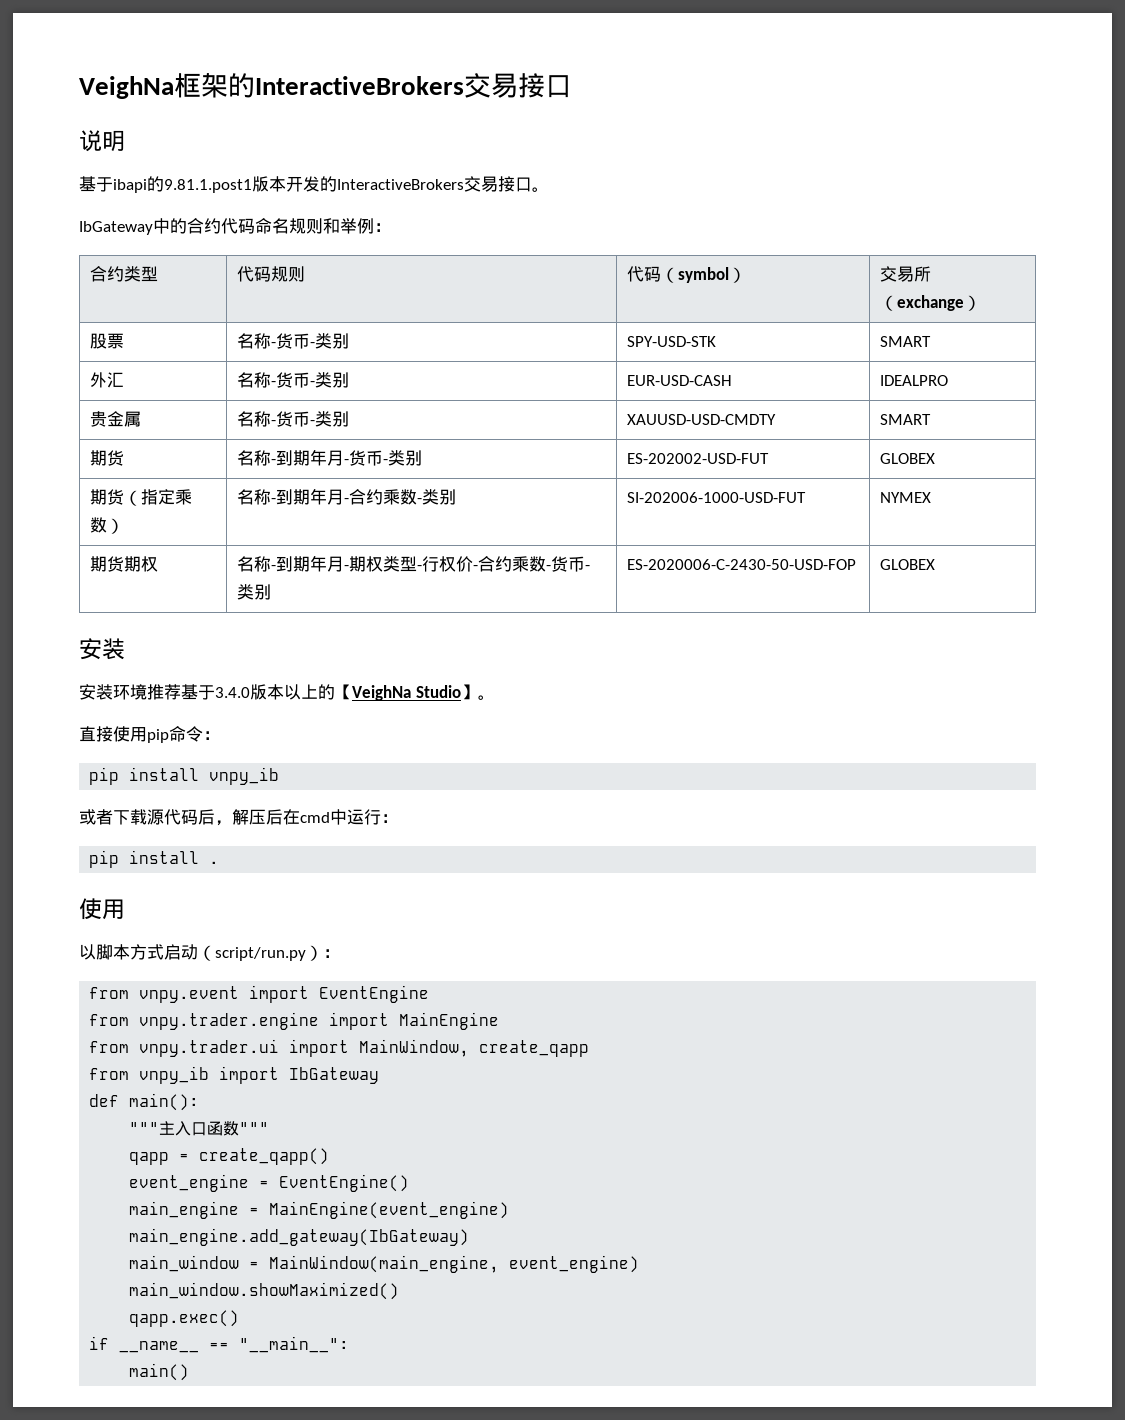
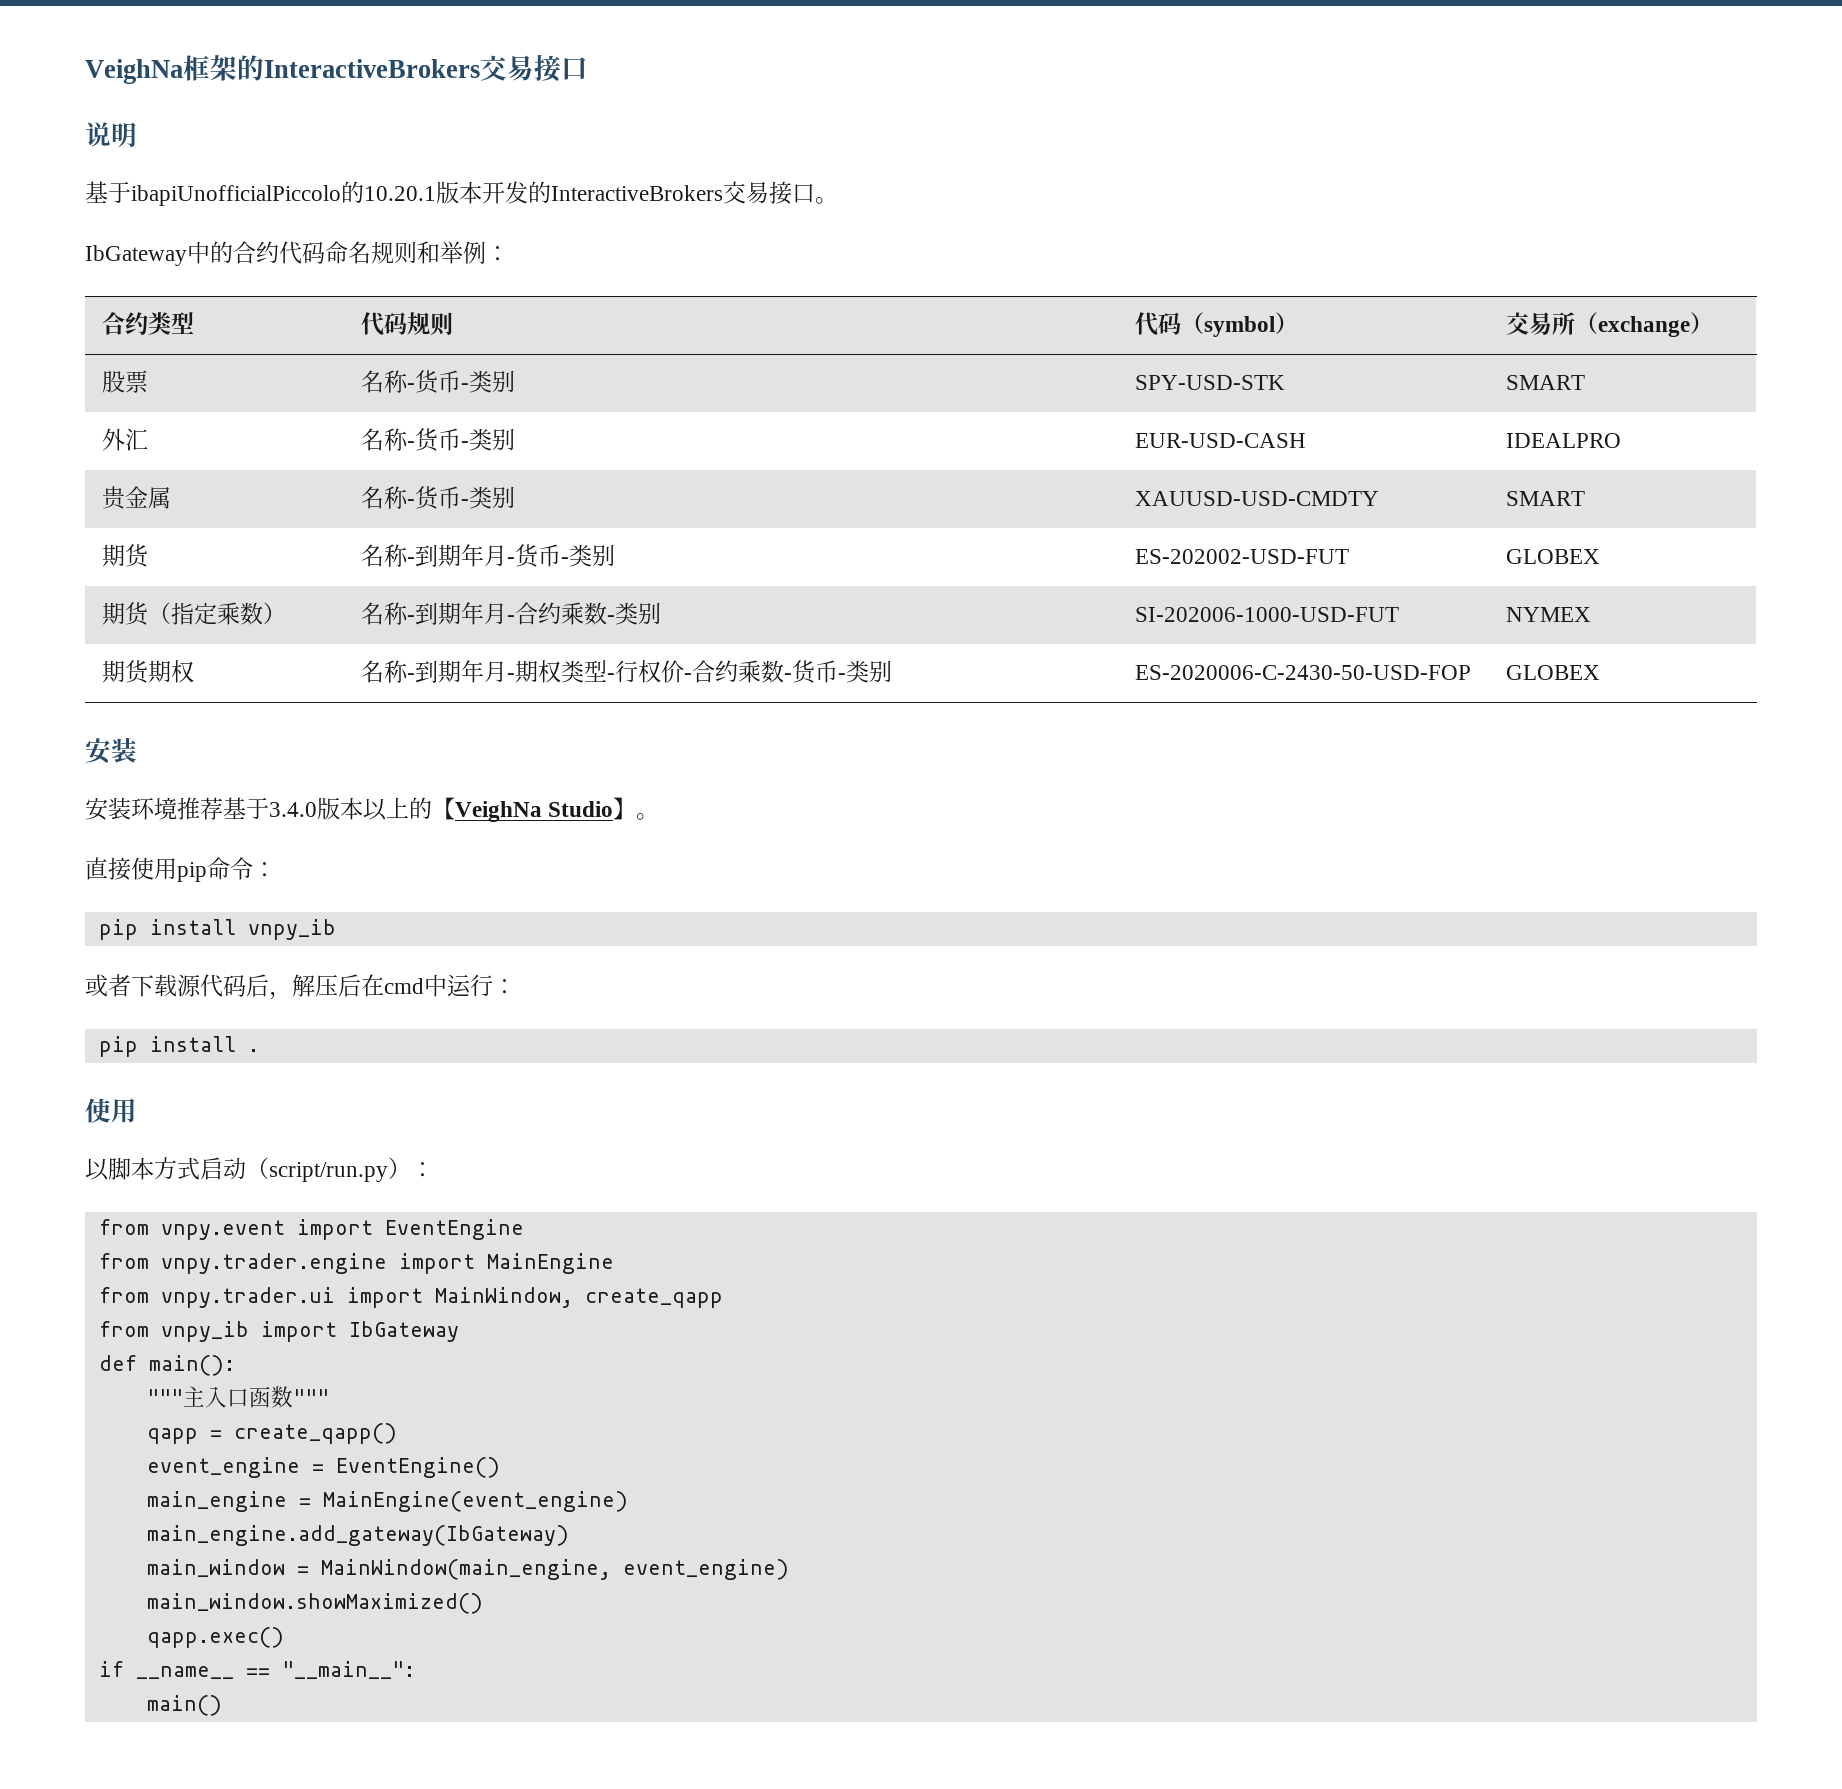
[113,176,252,193] ibapi的9.81.1.post1 -> [131,181,436,206] ibapiUnofficialPiccolo的10.20.1

